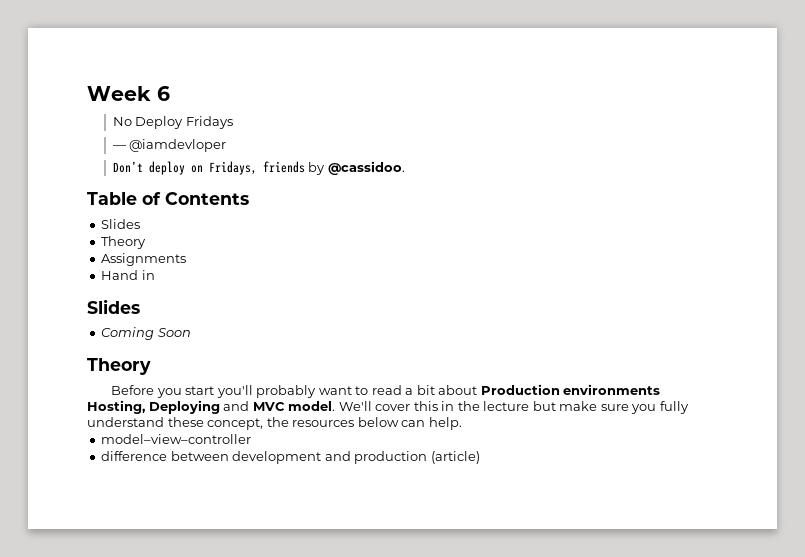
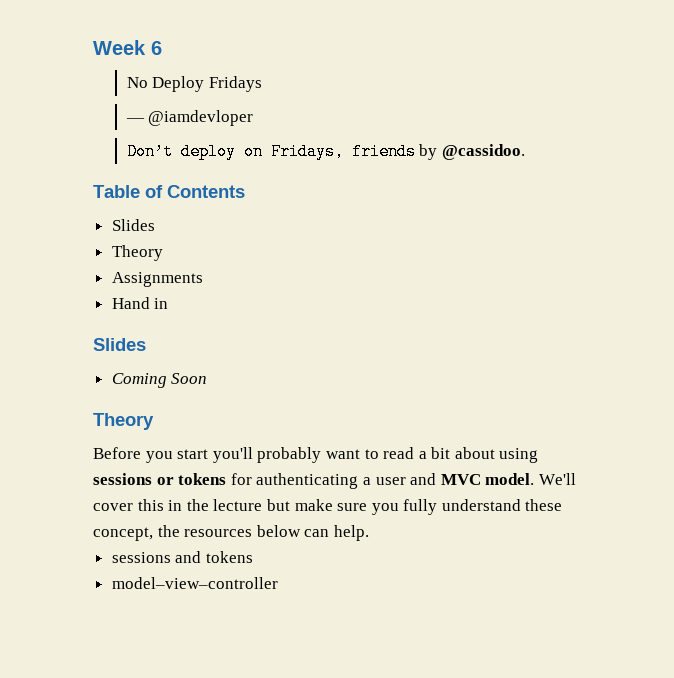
[480,384,661,395] [87,400,220,414] Production environments Hosting, Deploying -> [499,448,539,463] [93,473,406,489] using sessions or tokens for authenticating a user
[101,434,252,444] [101,451,480,464] model–view–controller // difference between development and production (article) -> [111,551,253,563] [111,577,278,589] sessions and tokens // model–view–controller

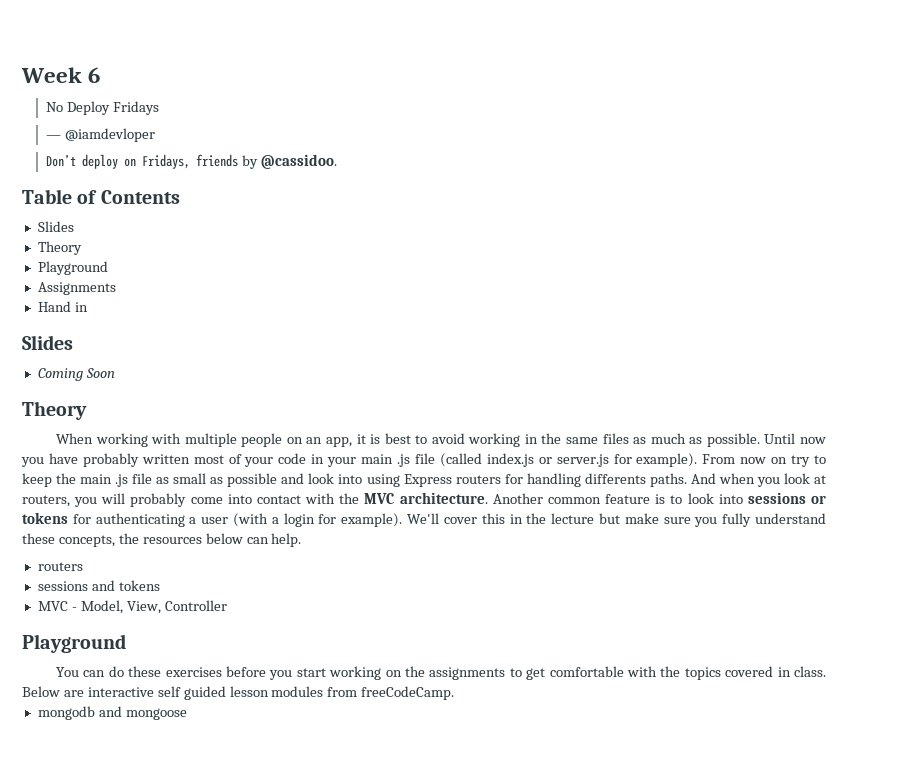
(163, 253) none -> [37,261,108,275] // Playground
[93,447,539,463] Before you start you'll probably want to read a bit about using -> [56,433,827,447] [21,453,827,467] [22,473,827,487] [22,492,743,507] When working with multiple people on an app, it is best to avoid working in the same files as much as possible. Until now you have probably written most of your code in your main .js file (called index.js or server.js for example). From now on try to keep the main .js file as small as possible and look into using Express routers for handling differents paths. And when you look at routers, you will probably come into contact with the MVC architecture. Another common feature is to look into
[410,473,535,485] and MVC model. -> [233,513,403,527] (with a login for example).
[93,527,153,541] concept, -> [58,535,115,547] concepts,
(369, 533) none -> [37,562,83,571] // routers
[111,577,278,589] model–view–controller -> [37,600,227,614] [22,634,126,653] [56,666,826,680] [22,686,455,700] [37,706,187,720] MVC - Model, View, Controller // Playground // You can do these exercises before you start working on the assignments to get comfortable with the topics covered in class. Below are interactive self guided lesson modules from freeCodeCamp. // mongodb and mongoose

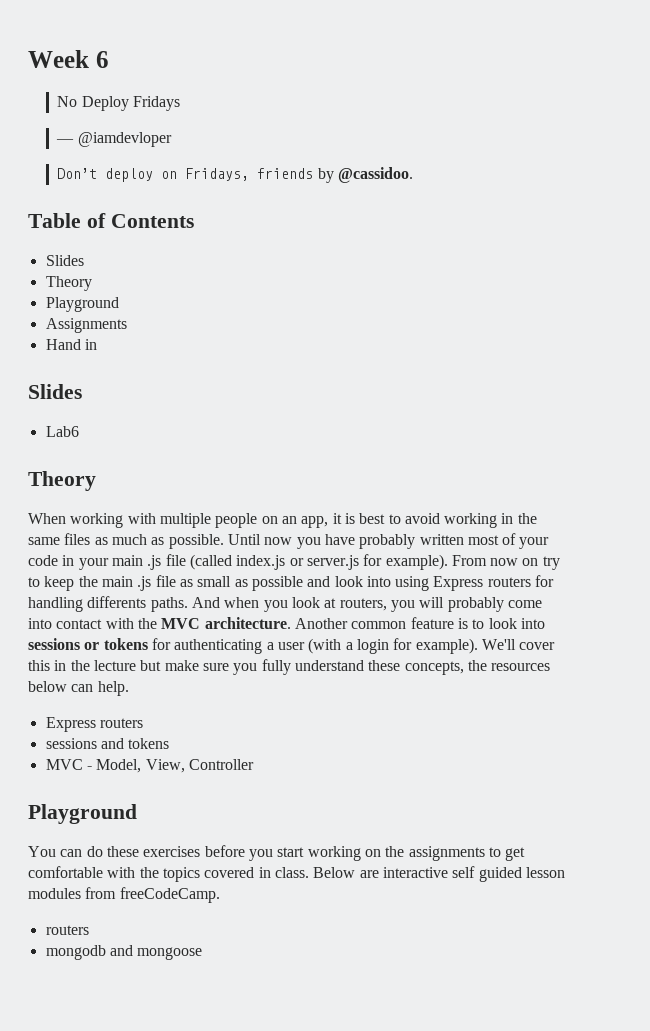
[37,368,115,381] Coming Soon -> [45,426,79,437] Lab6
(302, 540) none -> [45,717,96,732] Express
(455, 693) none -> [45,925,89,935] // routers

